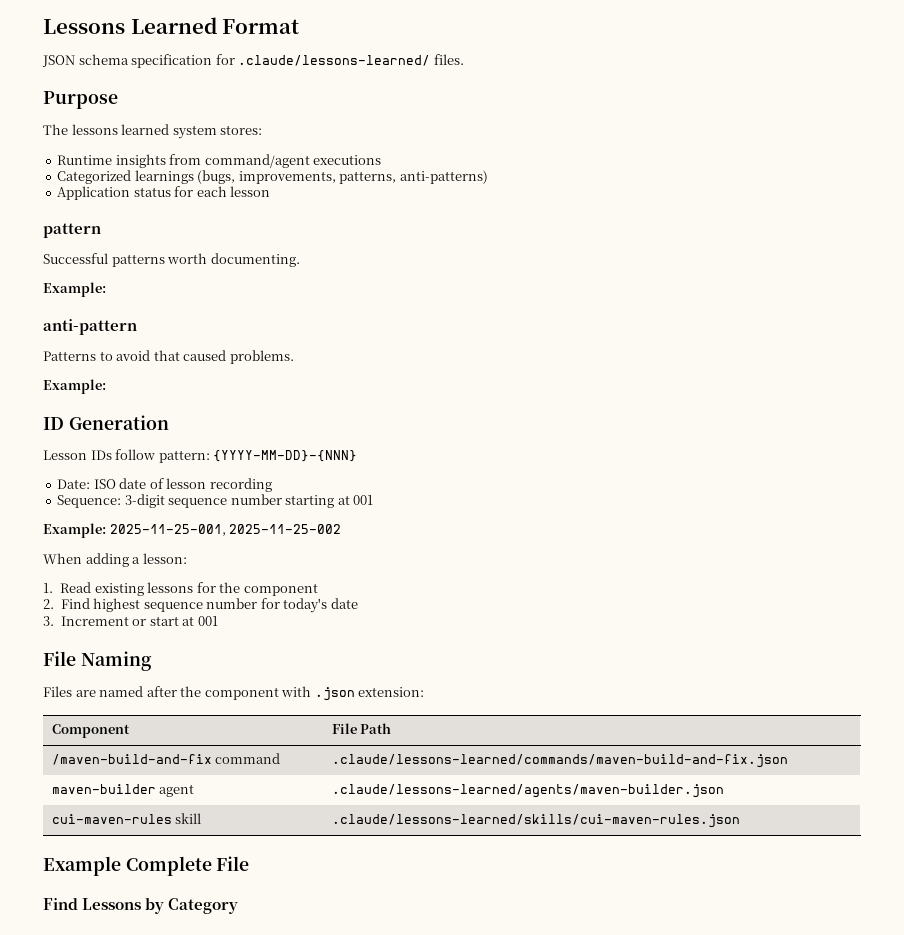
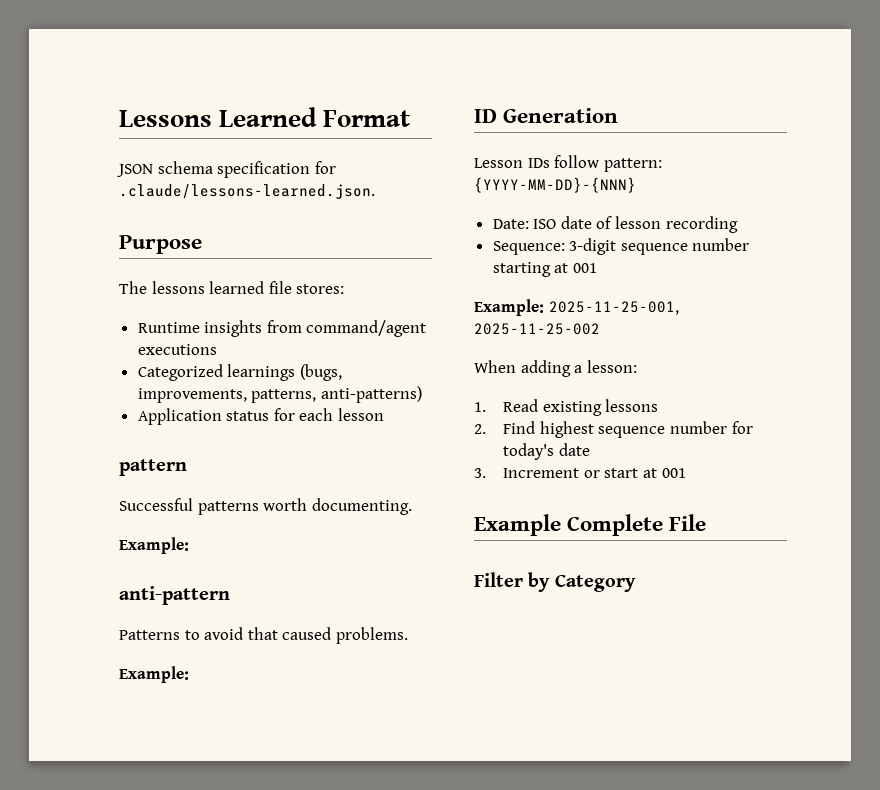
[238,54,464,66] .claude/lessons-learned/ files. -> [119,184,375,199] .claude/lessons-learned.json.
[172,125,217,139] system -> [268,281,292,294] file
[196,582,318,596] for the component -> (659, 405) none
[43,651,152,671] [43,686,425,701] [51,724,130,738] [331,723,392,734] [51,753,281,765] [331,754,788,768] [51,784,195,797] [331,784,724,798] [51,813,202,824] [331,814,740,828] // File Naming // Files are named after the component with .json extension: // Component | File Path // /maven-build-and-fix command | .claude/lessons-learned/commands/maven-build-and-fix.json // maven-builder agent | .claude/lessons-learned/agents/maven-builder.json // cui-maven-rules skill | .claude/lessons-learned/skills/cui-maven-rules.json -> (686, 473) none
[43,898,142,910] Find Lessons -> [474,572,523,587] Filter

